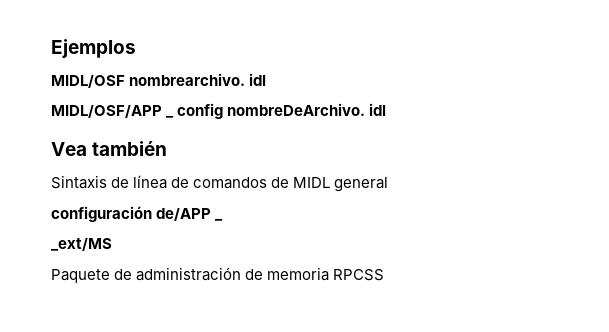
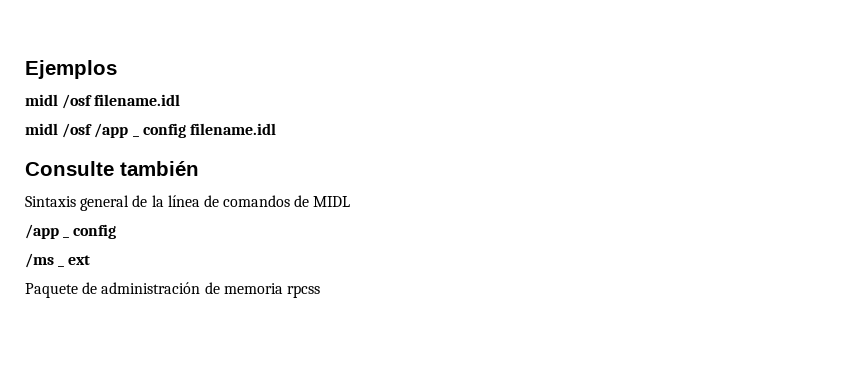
[51,73,267,88] [51,103,387,119] [51,142,87,156] MIDL/OSF nombrearchivo. idl // MIDL/OSF/APP _ config nombreDeArchivo. idl // Vea -> [25,94,181,109] [25,123,276,138] [25,161,114,176] midl /osf filename.idl // midl /osf /app _ config filename.idl // Consulte
[111,177,130,188] de -> [80,195,164,211] general de la
[334,177,389,192] [51,206,224,222] [51,237,112,251] general // configuración de/APP _ // _ext/MS -> [25,224,117,239] [25,253,65,268] [68,255,91,265] // /app _ config // /ms _ ext
[333,269,385,281] RPCSS -> [286,285,320,298] rpcss

